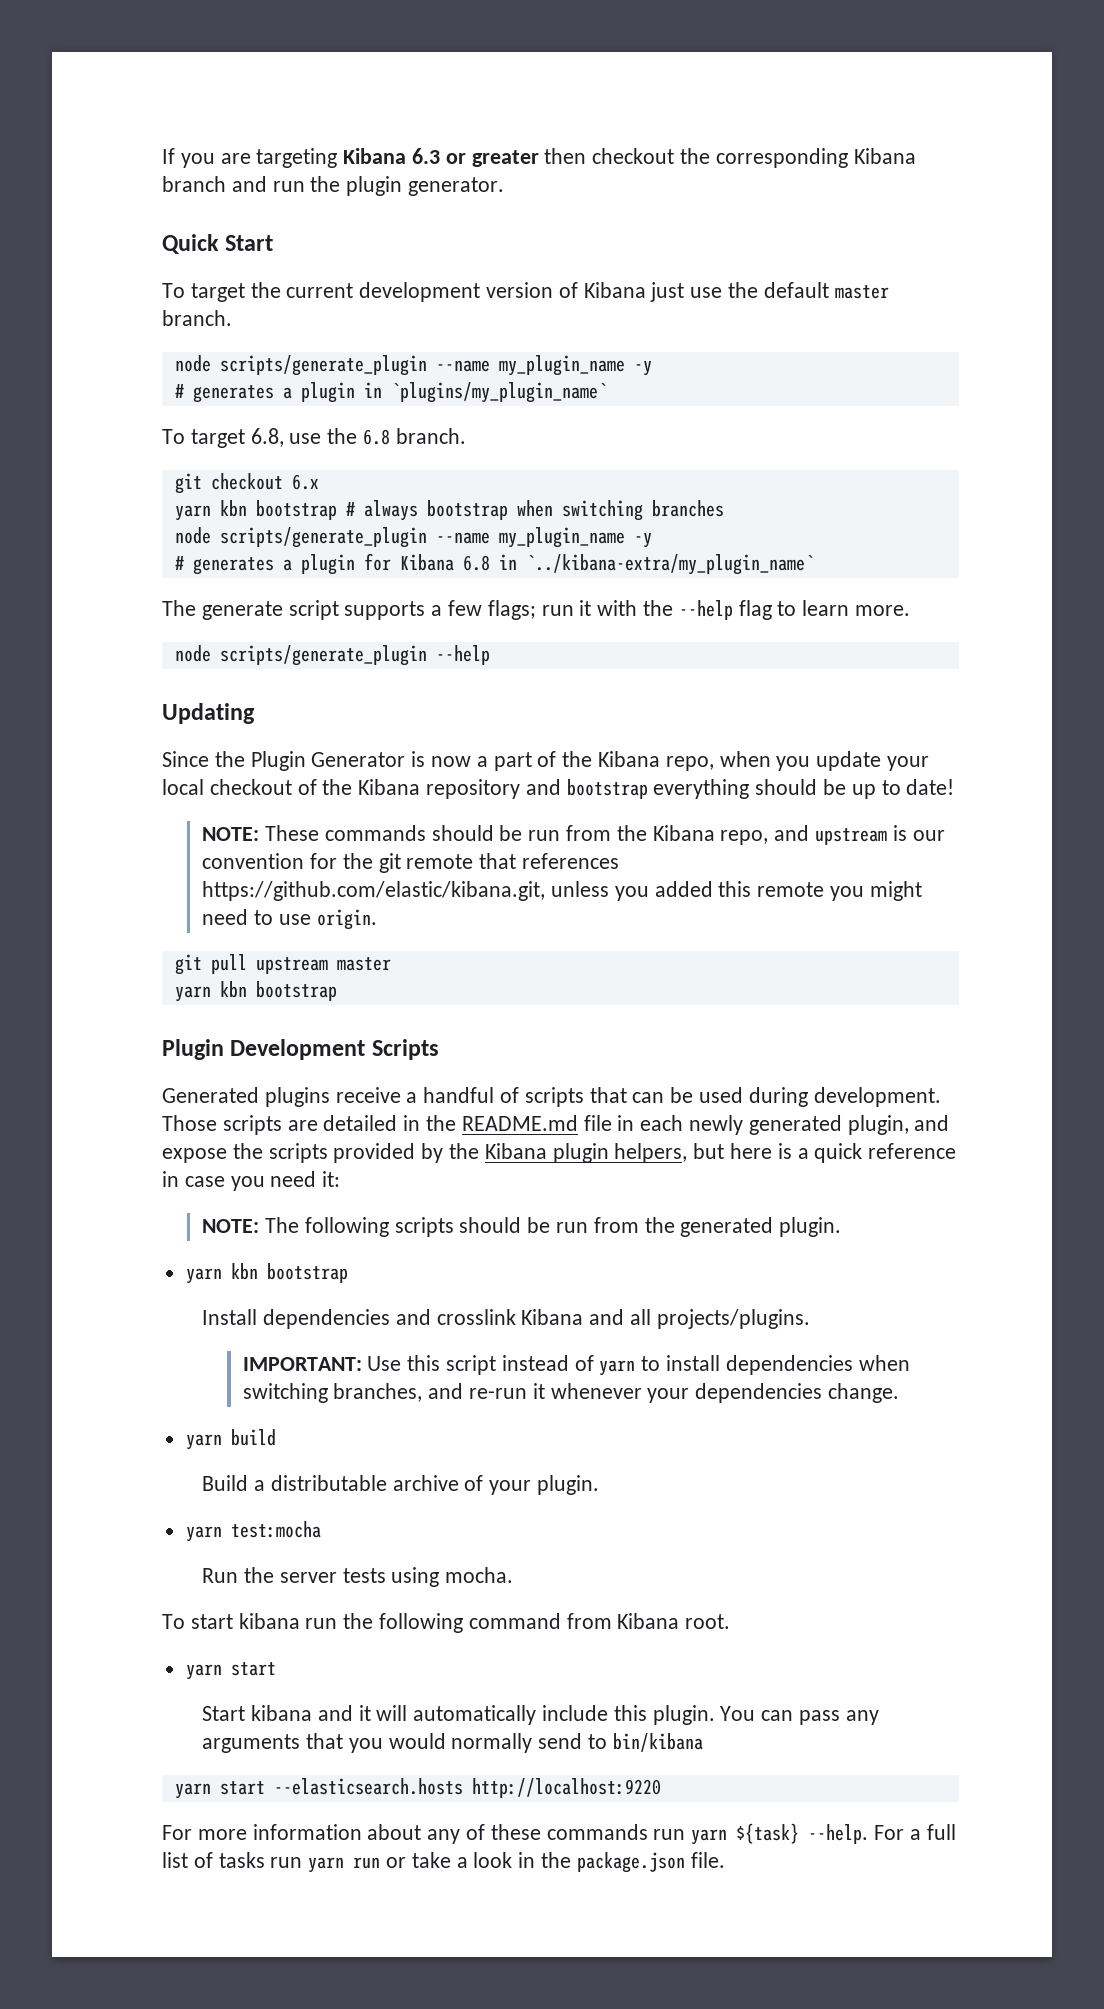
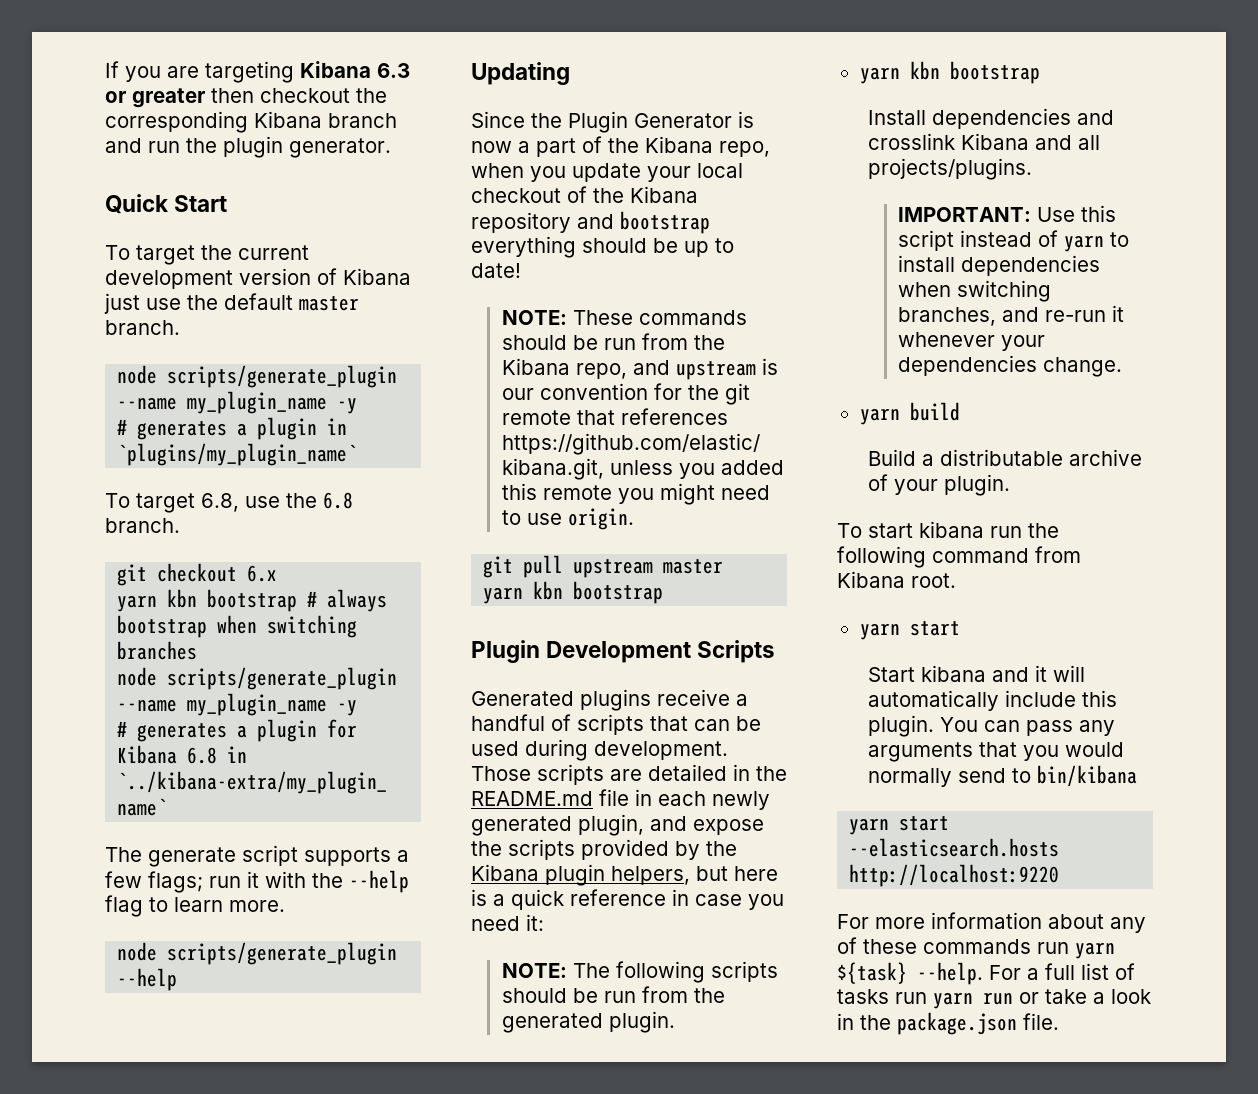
[185,1521,321,1542] [202,1567,514,1587] // yarn test:mocha // Run the server tests using mocha. -> (1010, 485) none

